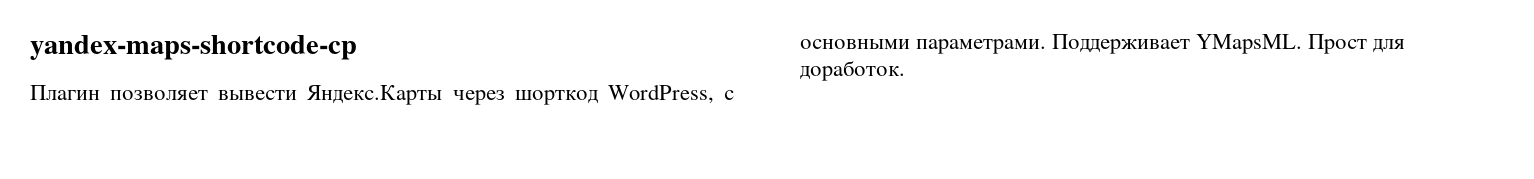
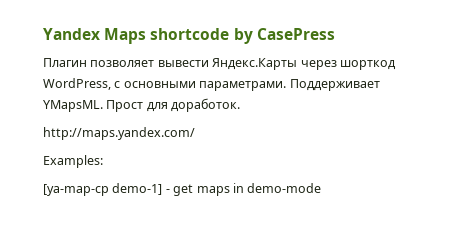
[30,35,357,60] yandex-maps-shortcode-cp -> [43,28,335,44] Yandex Maps shortcode by CasePress
(905, 70) none -> [43,127,195,140] [43,155,103,168] [43,183,322,196] // http://maps.yandex.com/ // Examples: // [ya-map-cp demo-1] - get maps in demo-mode

